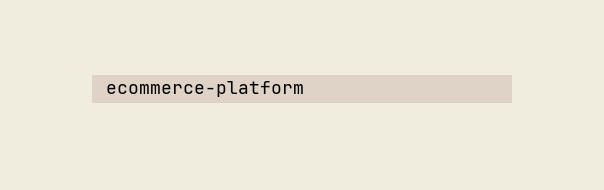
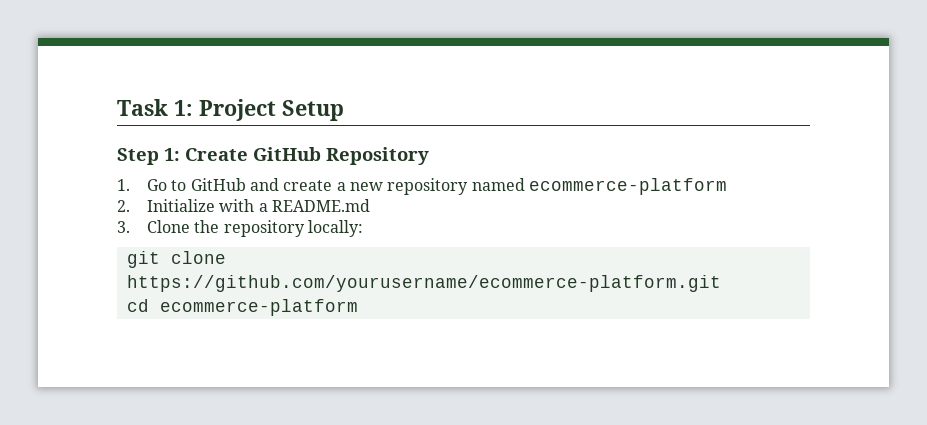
(105, 89) none -> [117,99,344,121] [117,147,429,165] [117,178,727,195] [117,199,371,212] [117,220,364,237] [126,251,226,268] [126,275,721,292] [126,299,149,312] Task 1: Project Setup // Step 1: Create GitHub Repository // 1. Go to GitHub and create a new repository named ecommerce-platform // 2. Initialize with a README.md // 3. Clone the repository locally: // git clone https://github.com/yourusername/ecommerce-platform.git // cd

